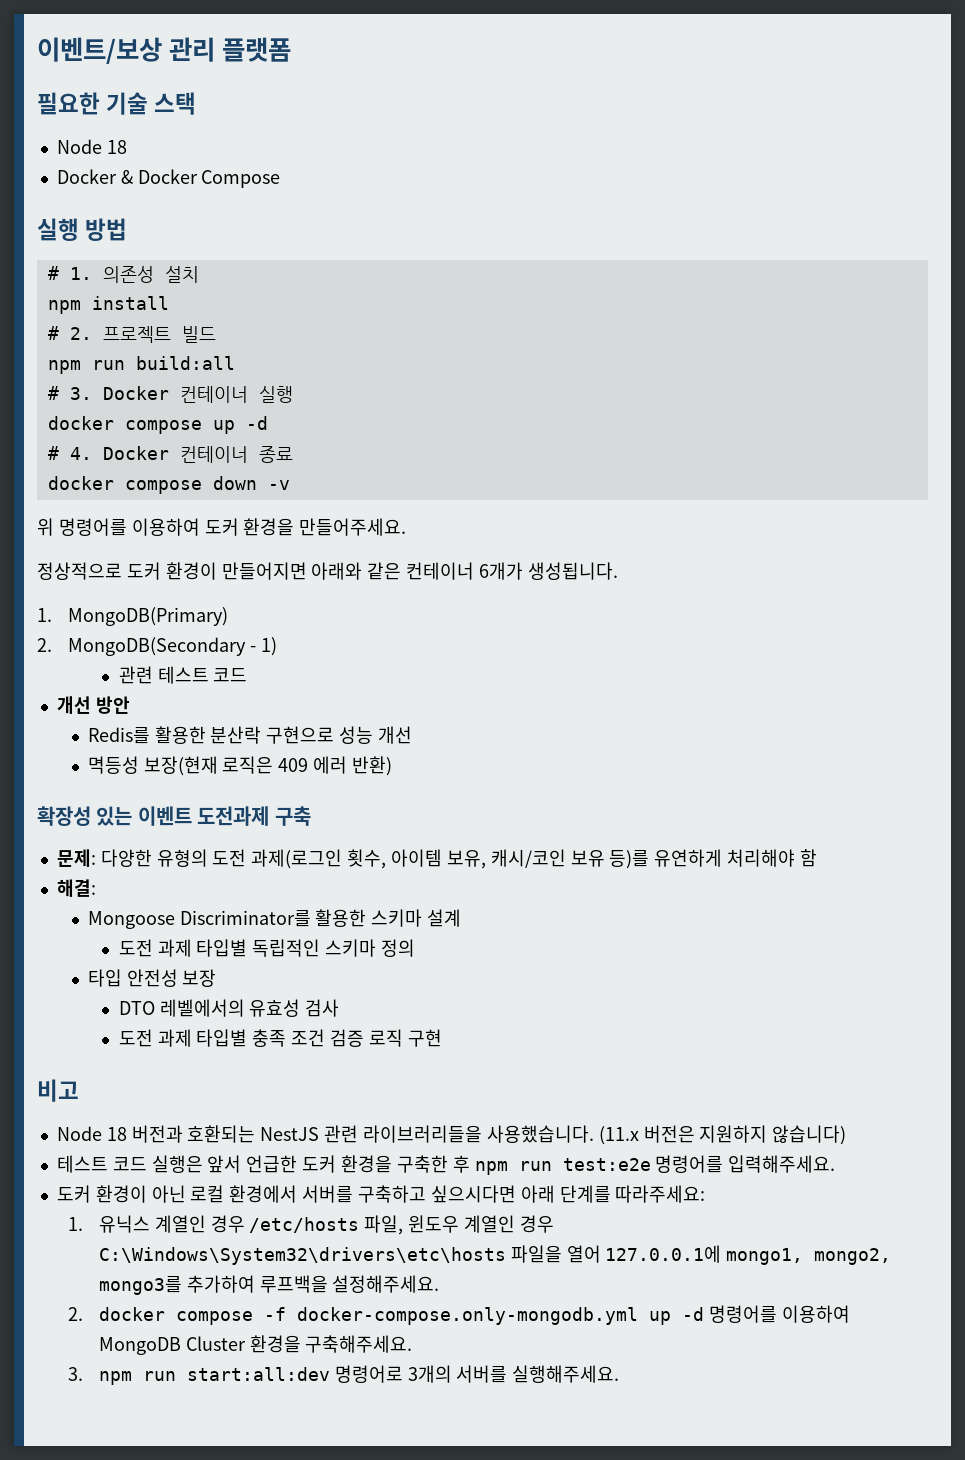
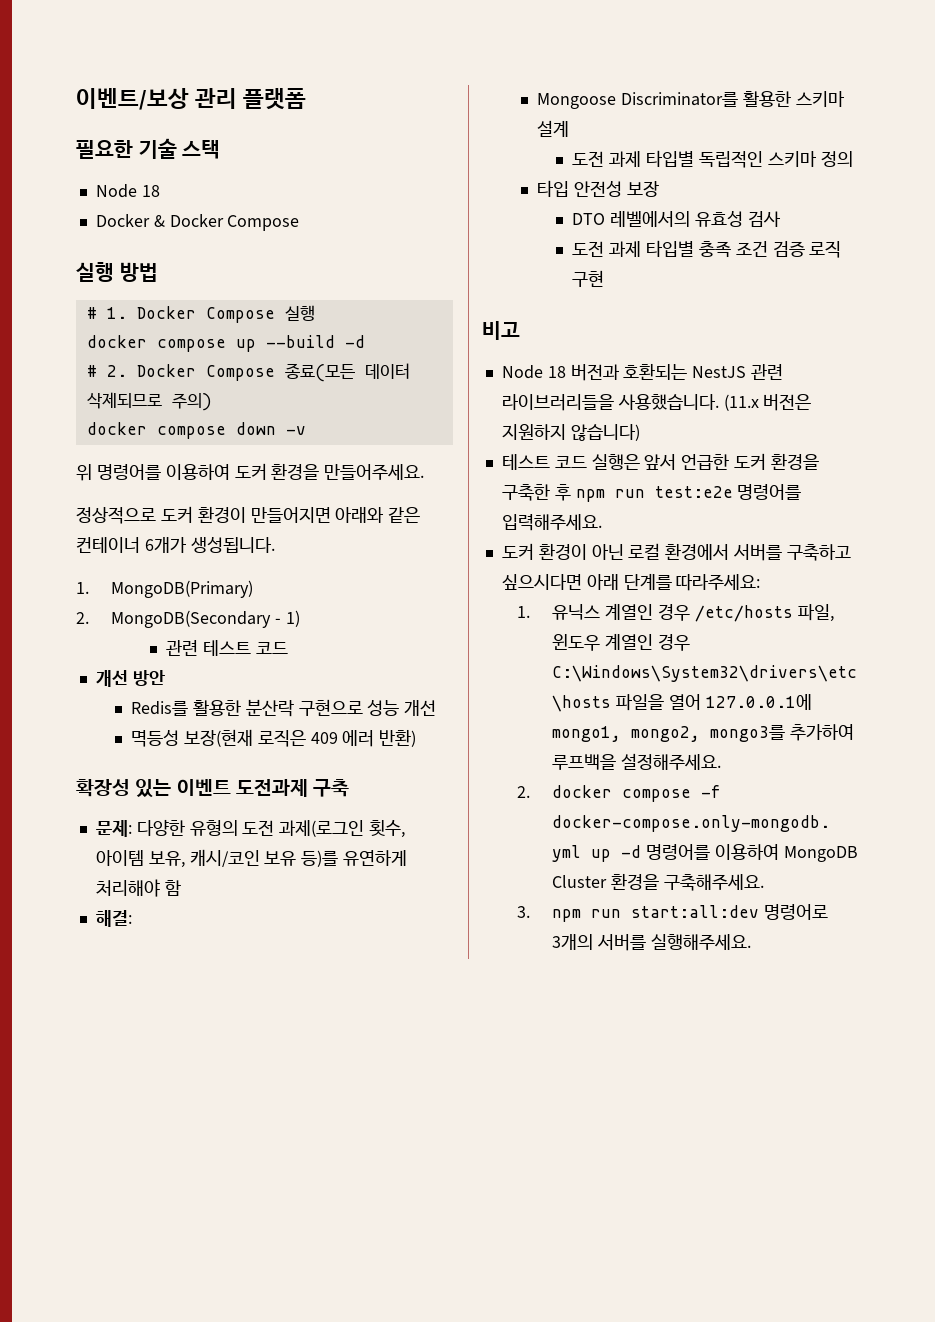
[102,266,199,283] [47,296,169,314] [47,326,216,343] [47,356,235,374] [47,386,248,403] 의존성 설치 // npm install // # 2. 프로젝트 빌드 // npm run build:all // # 3. Docker 컨테이너 -> [136,306,275,323] Docker Compose
(235, 427) none -> [265,335,335,348] --build
[69,446,293,463] 4. Docker 컨테이너 종료 -> [106,363,410,382] [86,392,212,411] 2. Docker Compose 종료(모든 데이터 삭제되므로 주의)

